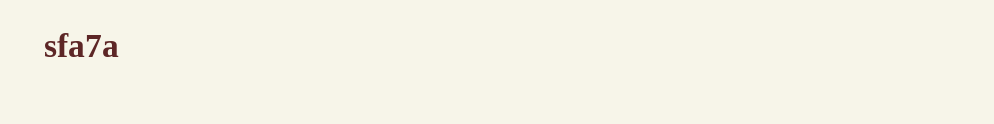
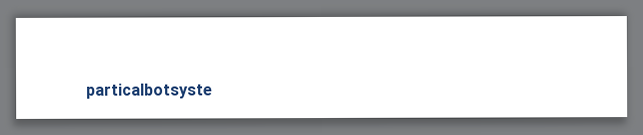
[44,33,119,57] sfa7a -> [86,83,213,99] particalbotsyste

